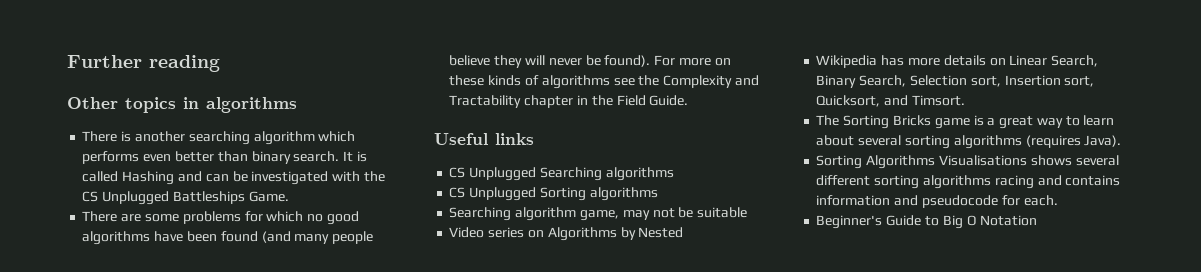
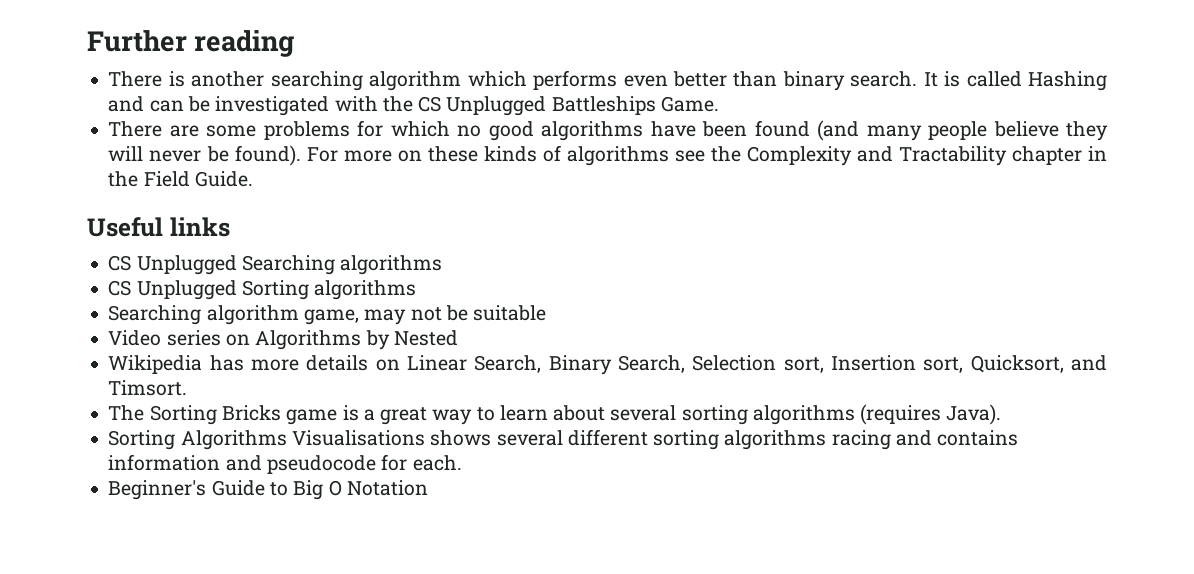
[67,97,297,113] // Other topics in algorithms -> (295, 43) none

